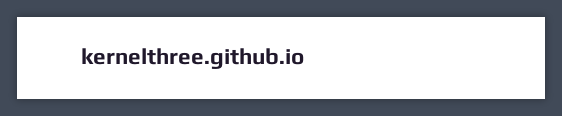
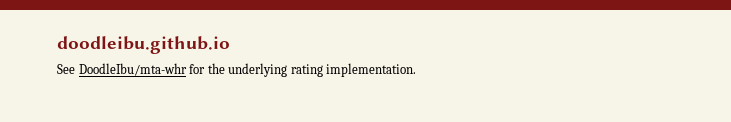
[81,48,304,69] kernelthree.github.io -> [57,36,230,54] [57,63,417,77] doodleibu.github.io // See DoodleIbu/mta-whr for the underlying rating implementation.

